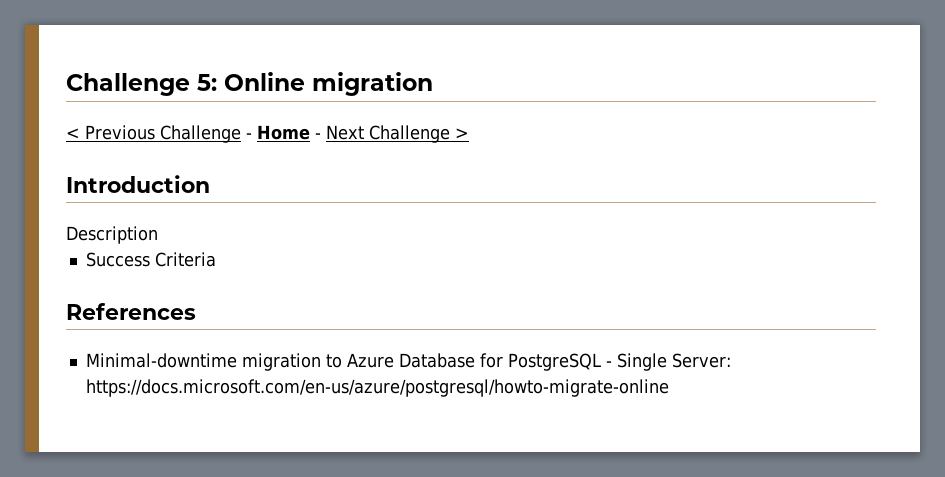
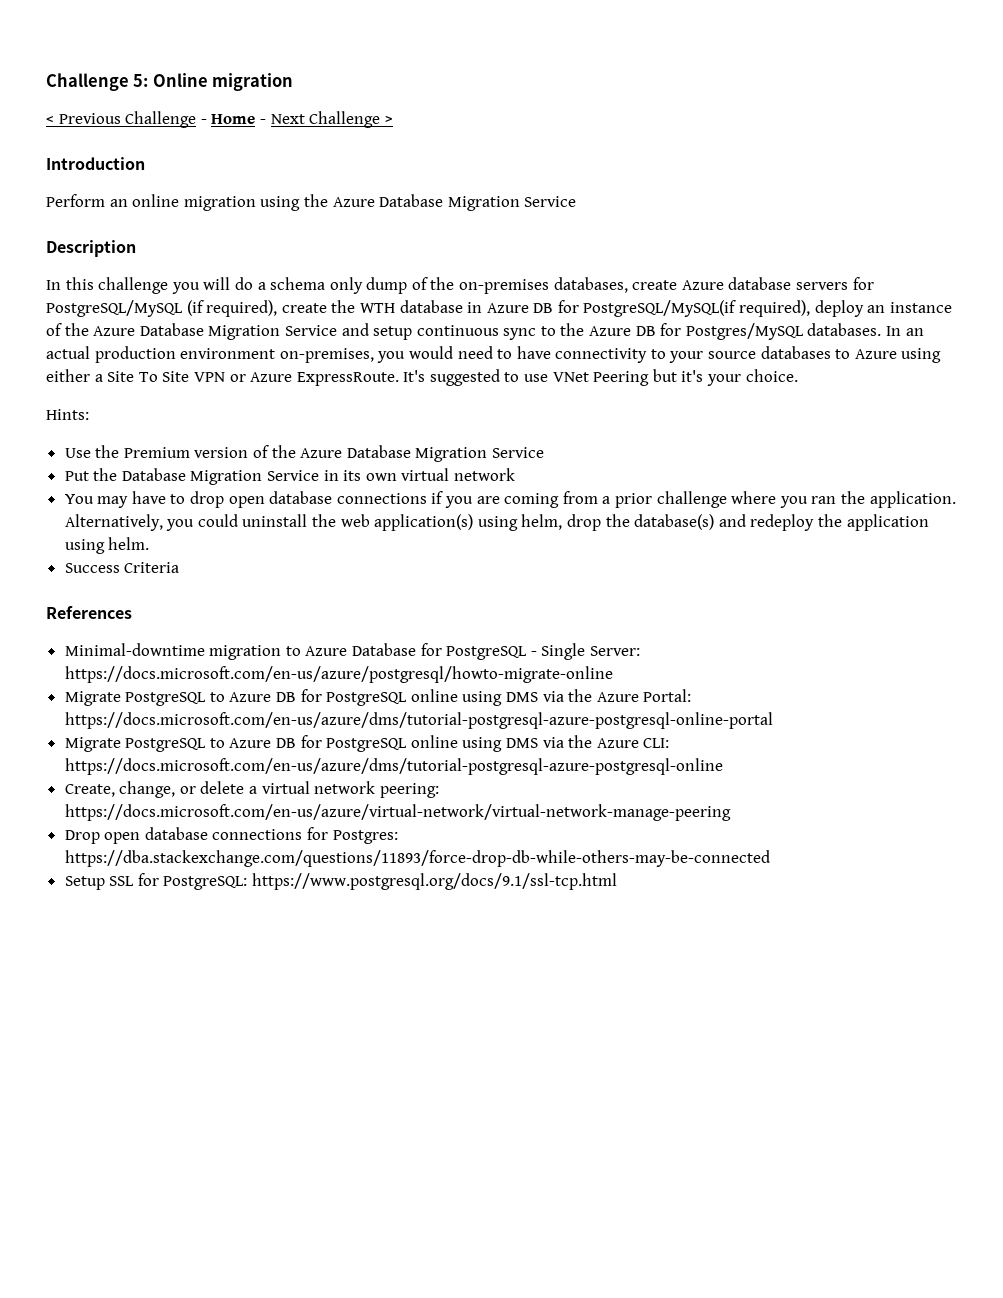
[66,226,158,244] Description -> [46,194,577,211] [46,240,136,257] [46,277,874,294] [46,300,952,317] [46,323,924,340] [46,346,942,363] [46,369,798,386] [46,409,89,420] [64,445,545,462] [64,468,516,485] [64,491,956,508] [64,514,929,531] [64,537,150,554] Perform an online migration using the Azure Database Migration Service // Description // In this challenge you will do a schema only dump of the on-premises databases, create Azure database servers for PostgreSQL/MySQL (if required), create the WTH database in Azure DB for PostgreSQL/MySQL(if required), deploy an instance of the Azure Database Migration Service and setup continuous sync to the Azure DB for Postgres/MySQL databases. In an actual production environment on-premises, you would need to have connectivity to your source databases to Azure using either a Site To Site VPN or Azure ExpressRoute. It's suggested to use VNet Peering but it's your choice. // Hints: // Use the Premium version of the Azure Database Migration Service // Put the Database Migration Service in its own virtual network // You may have to drop open database connections if you are coming from a prior challenge where you ran the application. Alternatively, you could uninstall the web application(s) using helm, drop the database(s) and redeploy the application using helm.
(669, 388) none -> [64,689,692,706] [64,712,773,729] [64,735,670,752] [64,758,723,775] [64,781,439,798] [64,804,731,821] [64,827,398,844] [64,850,770,867] [64,873,618,890] // Migrate PostgreSQL to Azure DB for PostgreSQL online using DMS via the Azure Portal: https://docs.microsoft.com/en-us/azure/dms/tutorial-postgresql-azure-postgresql-online-portal // Migrate PostgreSQL to Azure DB for PostgreSQL online using DMS via the Azure CLI: https://docs.microsoft.com/en-us/azure/dms/tutorial-postgresql-azure-postgresql-online // Create, change, or delete a virtual network peering: https://docs.microsoft.com/en-us/azure/virtual-network/virtual-network-manage-peering // Drop open database connections for Postgres: https://dba.stackexchange.com/questions/11893/force-drop-db-while-others-may-be-connected // Setup SSL for PostgreSQL: https://www.postgresql.org/docs/9.1/ssl-tcp.html

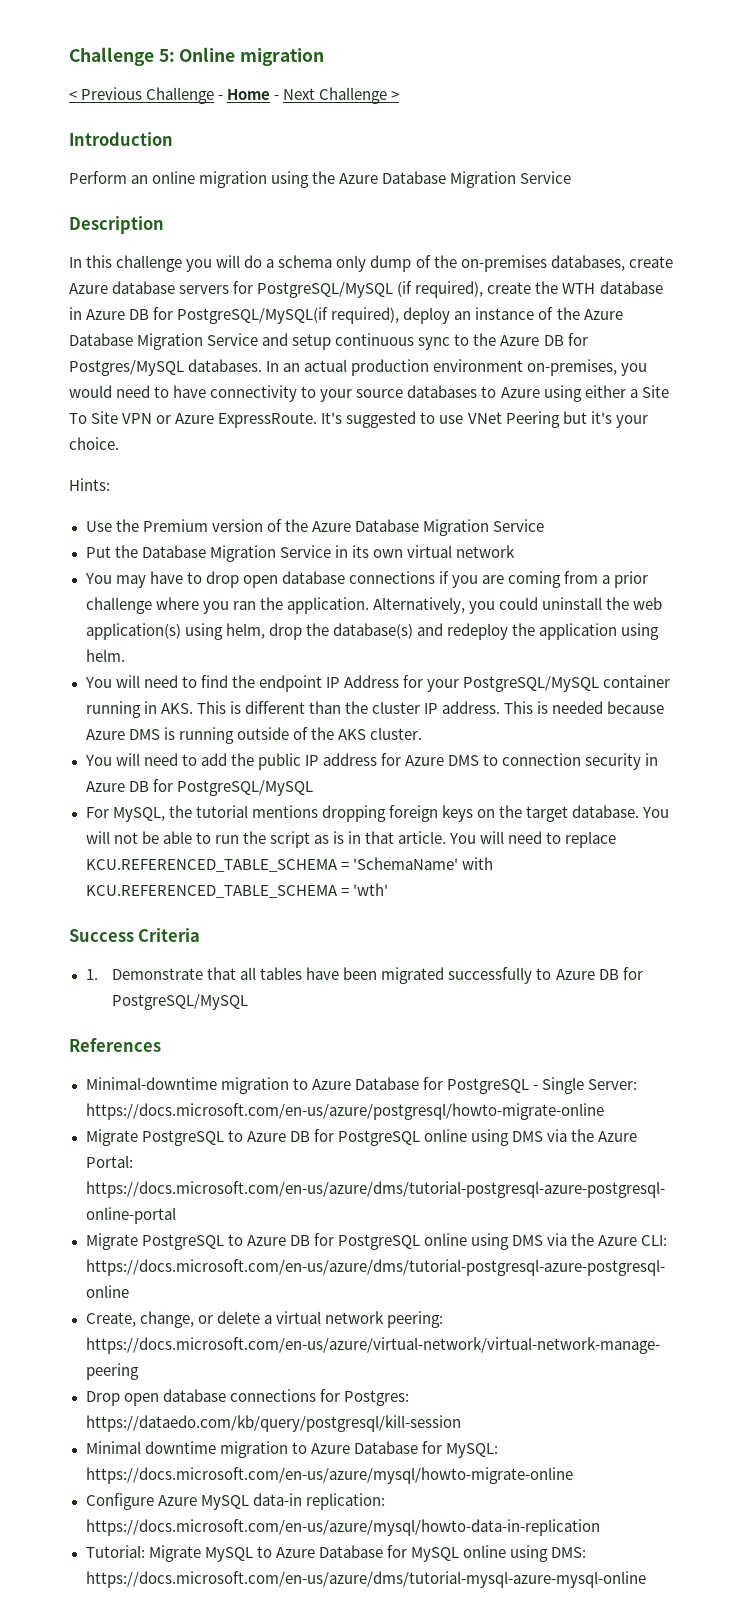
[64,562,180,573] Success Criteria -> [84,675,671,692] [85,701,665,718] [85,727,422,744] [84,753,659,770] [85,779,313,796] [85,805,670,822] [85,831,617,848] [85,857,493,872] [85,883,388,898] [69,928,201,942] [85,967,643,984] [112,994,249,1010] You will need to find the endpoint IP Address for your PostgreSQL/MySQL container running in AKS. This is different than the cluster IP address. This is needed because Azure DMS is running outside of the AKS cluster. // You will need to add the public IP address for Azure DMS to connection security in Azure DB for PostgreSQL/MySQL // For MySQL, the tutorial mentions dropping foreign keys on the target database. You will not be able to run the script as is in that article. You will need to replace KCU.REFERENCED_TABLE_SCHEMA = 'SchemaName' with KCU.REFERENCED_TABLE_SCHEMA = 'wth' // Success Criteria // 1. Demonstrate that all tables have been migrated successfully to Azure DB for PostgreSQL/MySQL
[64,850,770,867] [64,873,618,890] https://dba.stackexchange.com/questions/11893/force-drop-db-while-others-may-be-connected // Setup SSL for PostgreSQL: https://www.postgresql.org/docs/9.1/ssl-tcp.html -> [85,1415,461,1432] [85,1441,498,1458] [85,1467,573,1484] [85,1493,385,1510] [85,1519,600,1536] [85,1545,587,1562] [85,1571,646,1588] https://dataedo.com/kb/query/postgresql/kill-session // Minimal downtime migration to Azure Database for MySQL: https://docs.microsoft.com/en-us/azure/mysql/howto-migrate-online // Configure Azure MySQL data-in replication: https://docs.microsoft.com/en-us/azure/mysql/howto-data-in-replication // Tutorial: Migrate MySQL to Azure Database for MySQL online using DMS: https://docs.microsoft.com/en-us/azure/dms/tutorial-mysql-azure-mysql-online

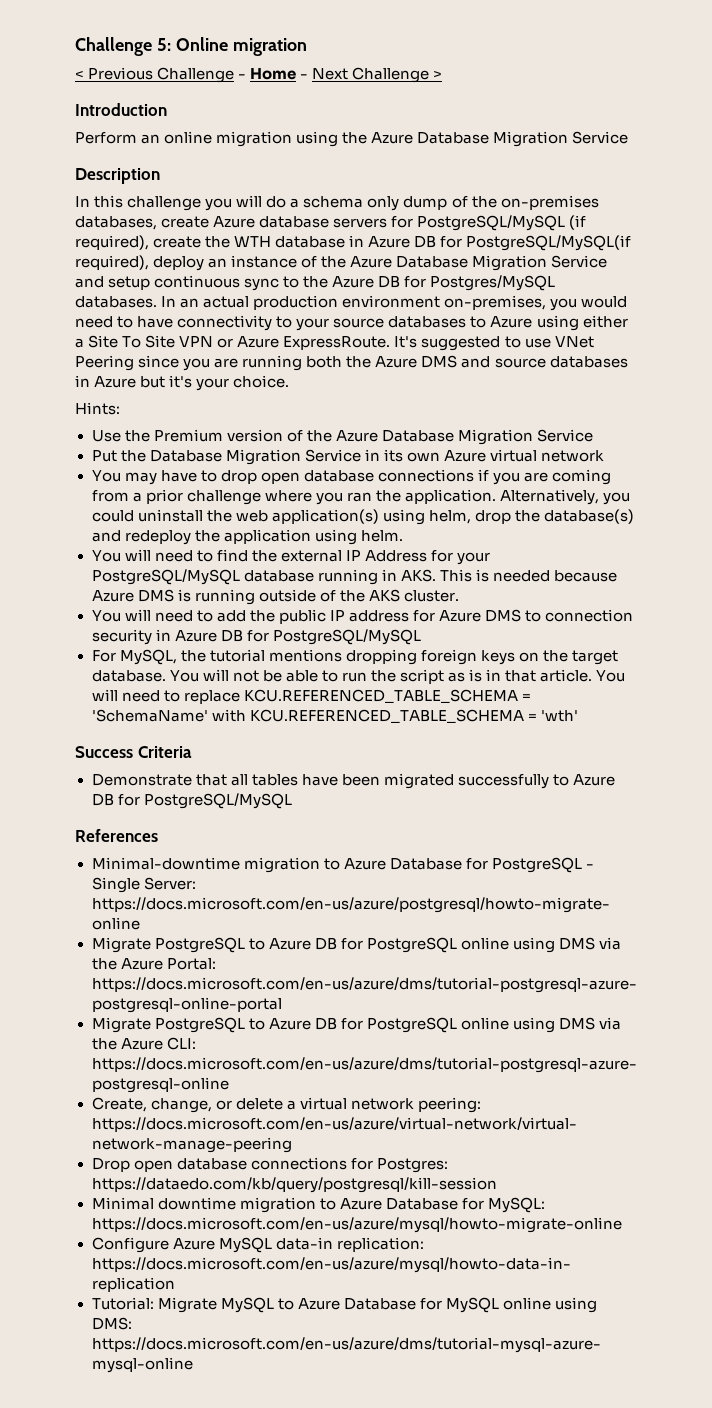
(560, 419) none -> [138,355,628,371] [75,375,137,388] since you are running both the Azure DMS and source databases in Azure
(403, 553) none -> [443,450,486,462] Azure
[258,675,322,692] endpoint -> [280,550,342,562] external
[603,675,671,688] container -> [243,570,314,582] database
[244,701,549,714] different than the cluster IP address. This is -> (489, 575) none
[85,969,98,980] 1. -> (192, 752) none

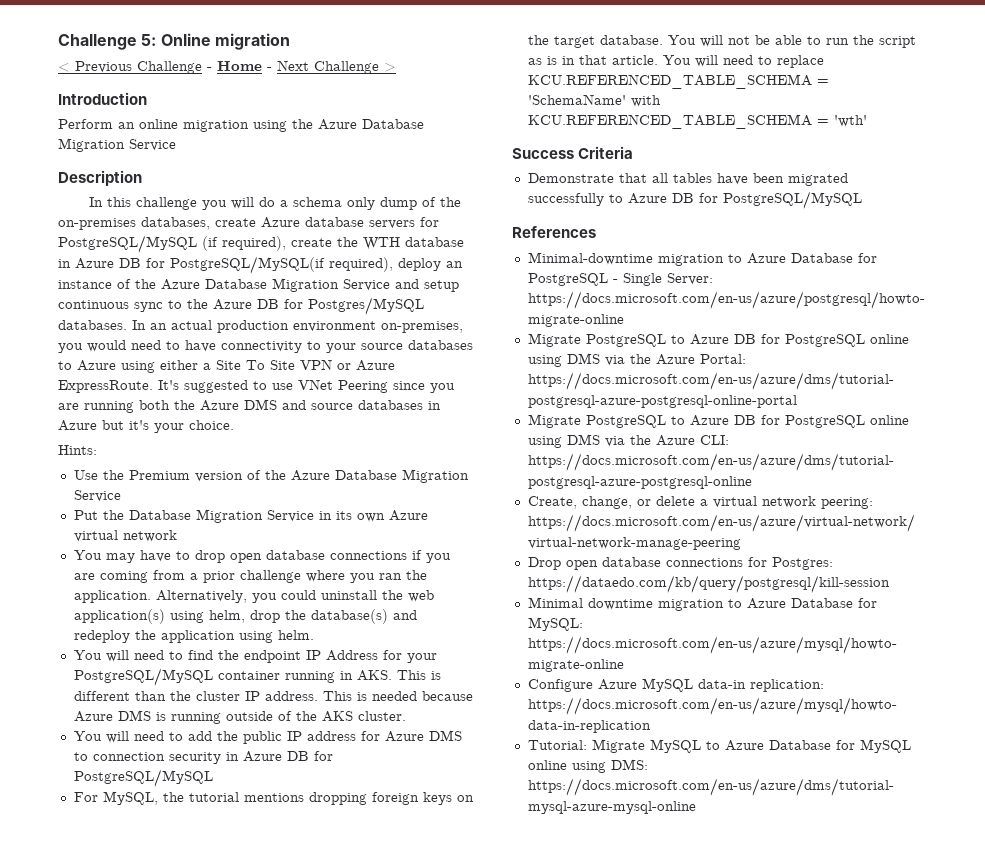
[280,550,342,562] external -> [243,650,301,663] endpoint
[243,570,314,582] database -> [217,671,280,680] container
(489, 575) none -> [73,691,367,701] different than the cluster IP address. This is

